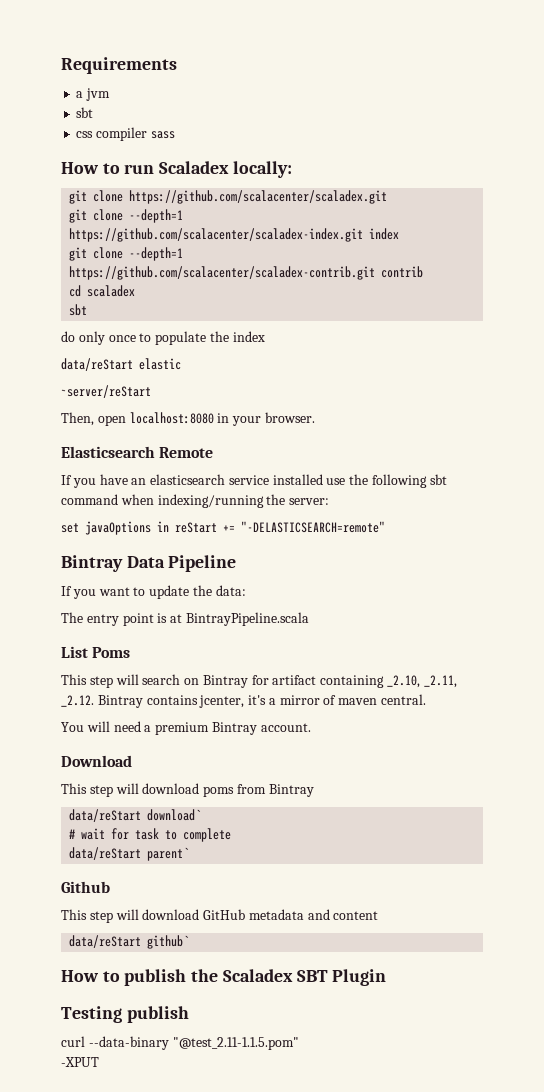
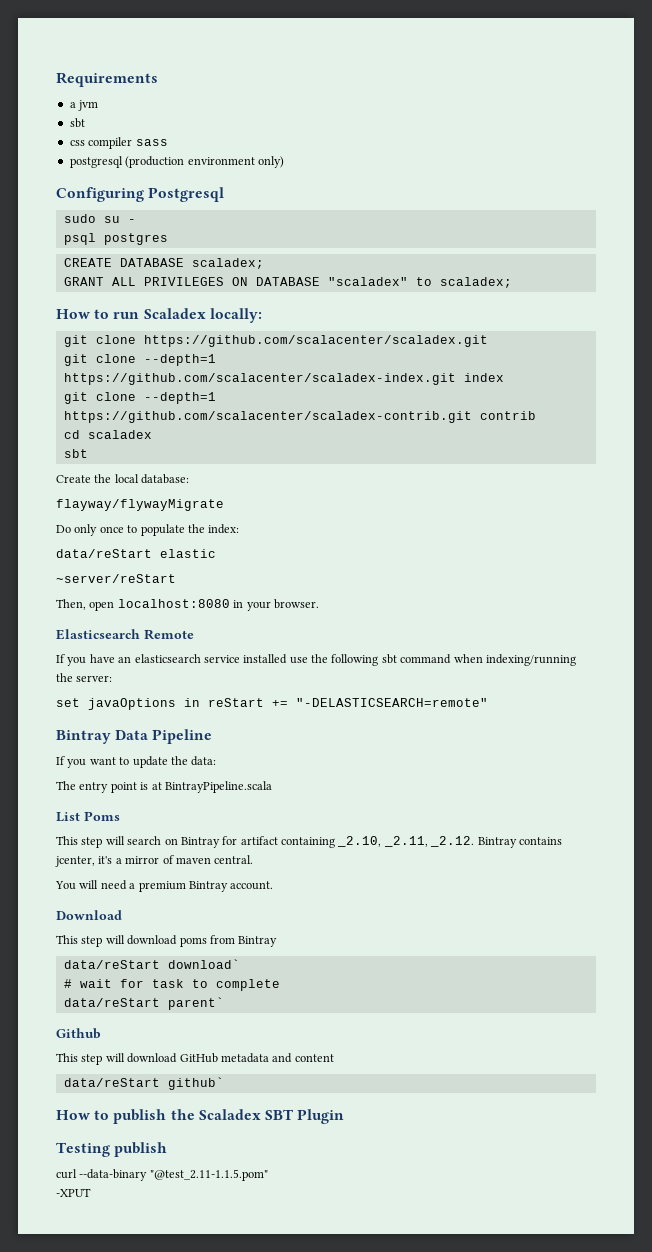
(175, 135) none -> [69,156,284,168] [56,187,225,202] [63,214,136,223] [63,233,168,245] [63,258,264,269] [63,277,512,288] // postgresql (production environment only) // Configuring Postgresql // sudo su - // psql postgres // CREATE DATABASE scaladex; // GRANT ALL PRIVILEGES ON DATABASE "scaladex" to scaladex;
[61,331,75,342] do -> [56,474,190,484] [56,499,224,511] [56,525,71,533] Create the local database: // flayway/flywayMigrate // Do
[232,331,265,342] index -> [208,524,240,534] index:

